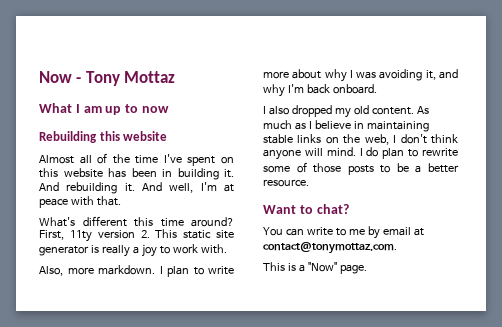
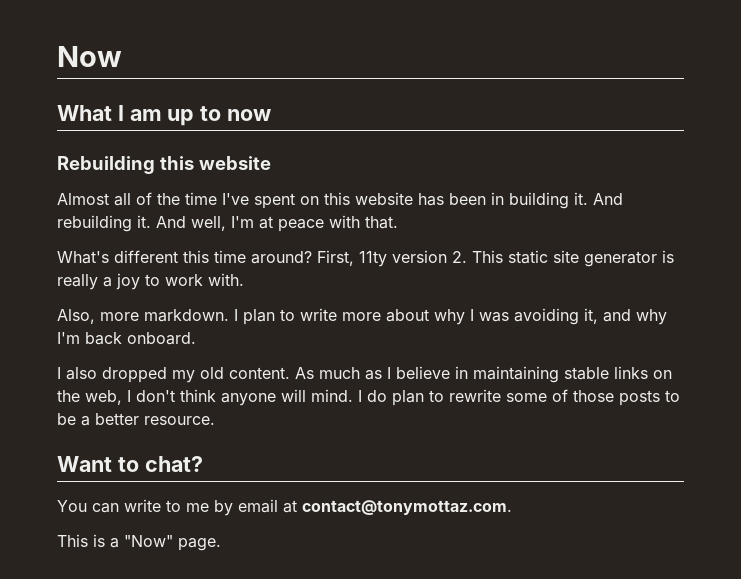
[76,71,176,86] - Tony Mottaz -> (122, 56) none

